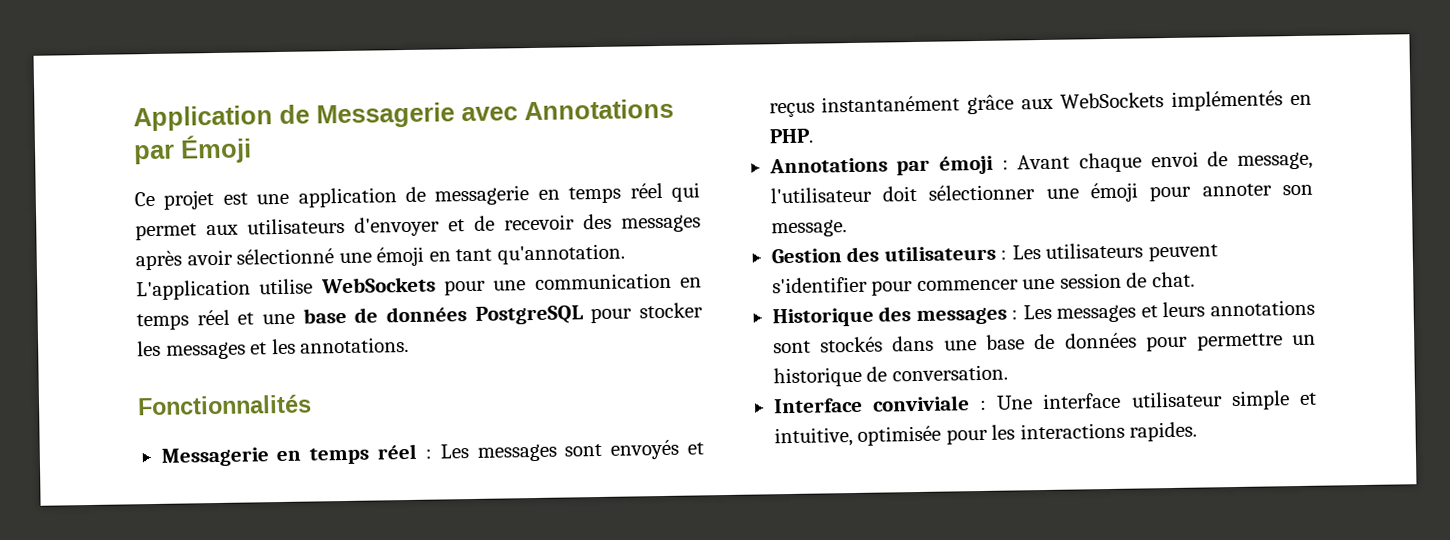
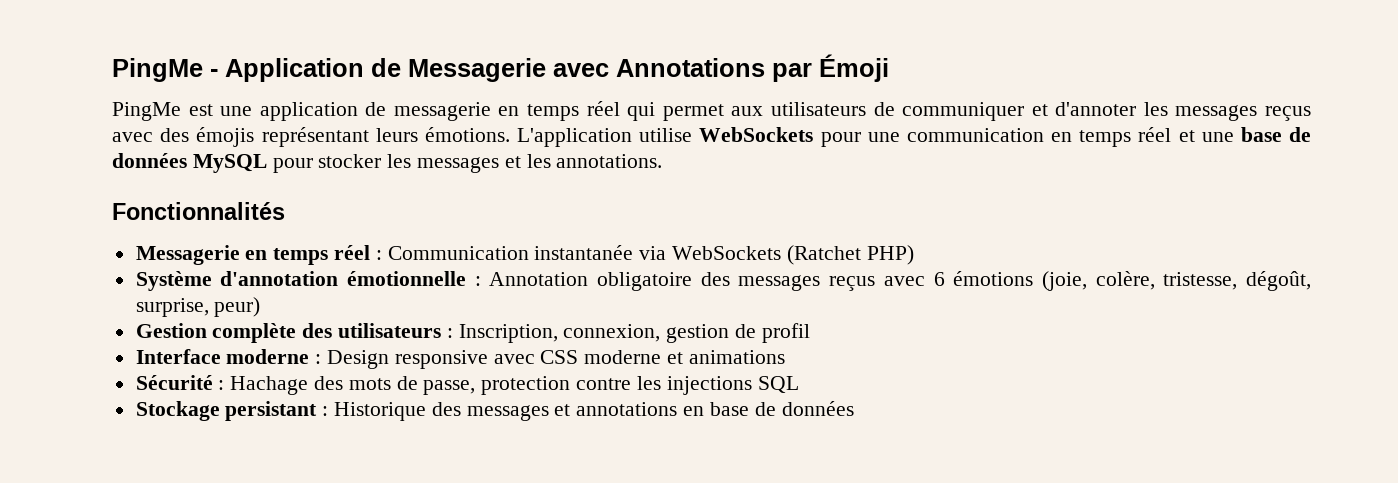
(133, 118) none -> [112,58,218,82] PingMe -
[134,190,215,210] Ce projet -> [112,102,181,121] PingMe
[354,213,701,237] [135,243,625,271] d'envoyer et de recevoir des messages après avoir sélectionné une émoji en tant qu'annotation. -> [873,102,1311,121] [112,127,510,147] de communiquer et d'annoter les messages reçus avec des émojis représentant leurs émotions.
[474,305,584,325] PostgreSQL -> [192,154,267,173] MySQL
[439,439,704,462] [768,90,1312,118] [768,128,814,144] [768,151,1314,176] [769,182,1313,204] [770,219,847,238] Les messages sont envoyés et reçus instantanément grâce aux WebSockets implémentés en PHP. // Annotations par émoji : Avant chaque envoi de message, l'utilisateur doit sélectionner une émoji pour annoter son message. -> [387,245,914,265] [135,271,1311,291] [135,297,261,317] Communication instantanée via WebSockets (Ratchet PHP) // Système d'annotation émotionnelle : Annotation obligatoire des messages reçus avec 6 émotions (joie, colère, tristesse, dégoût, surprise, peur)
(842, 256) none -> [212,323,297,343] complète
[1011,242,1218,262] [771,271,1195,296] [771,299,1316,328] [772,332,1316,354] [772,364,1008,388] [773,390,1317,414] [773,421,1198,448] Les utilisateurs peuvent s'identifier pour commencer une session de chat. // Historique des messages : Les messages et leurs annotations sont stockés dans une base de données pour permettre un historique de conversation. // Interface conviviale : Une interface utilisateur simple et intuitive, optimisée pour les interactions rapides. -> [458,323,810,343] [135,349,785,369] [135,375,799,395] [135,401,854,421] Inscription, connexion, gestion de profil // Interface moderne : Design responsive avec CSS moderne et animations // Sécurité : Hachage des mots de passe, protection contre les injections SQL // Stockage persistant : Historique des messages et annotations en base de données

